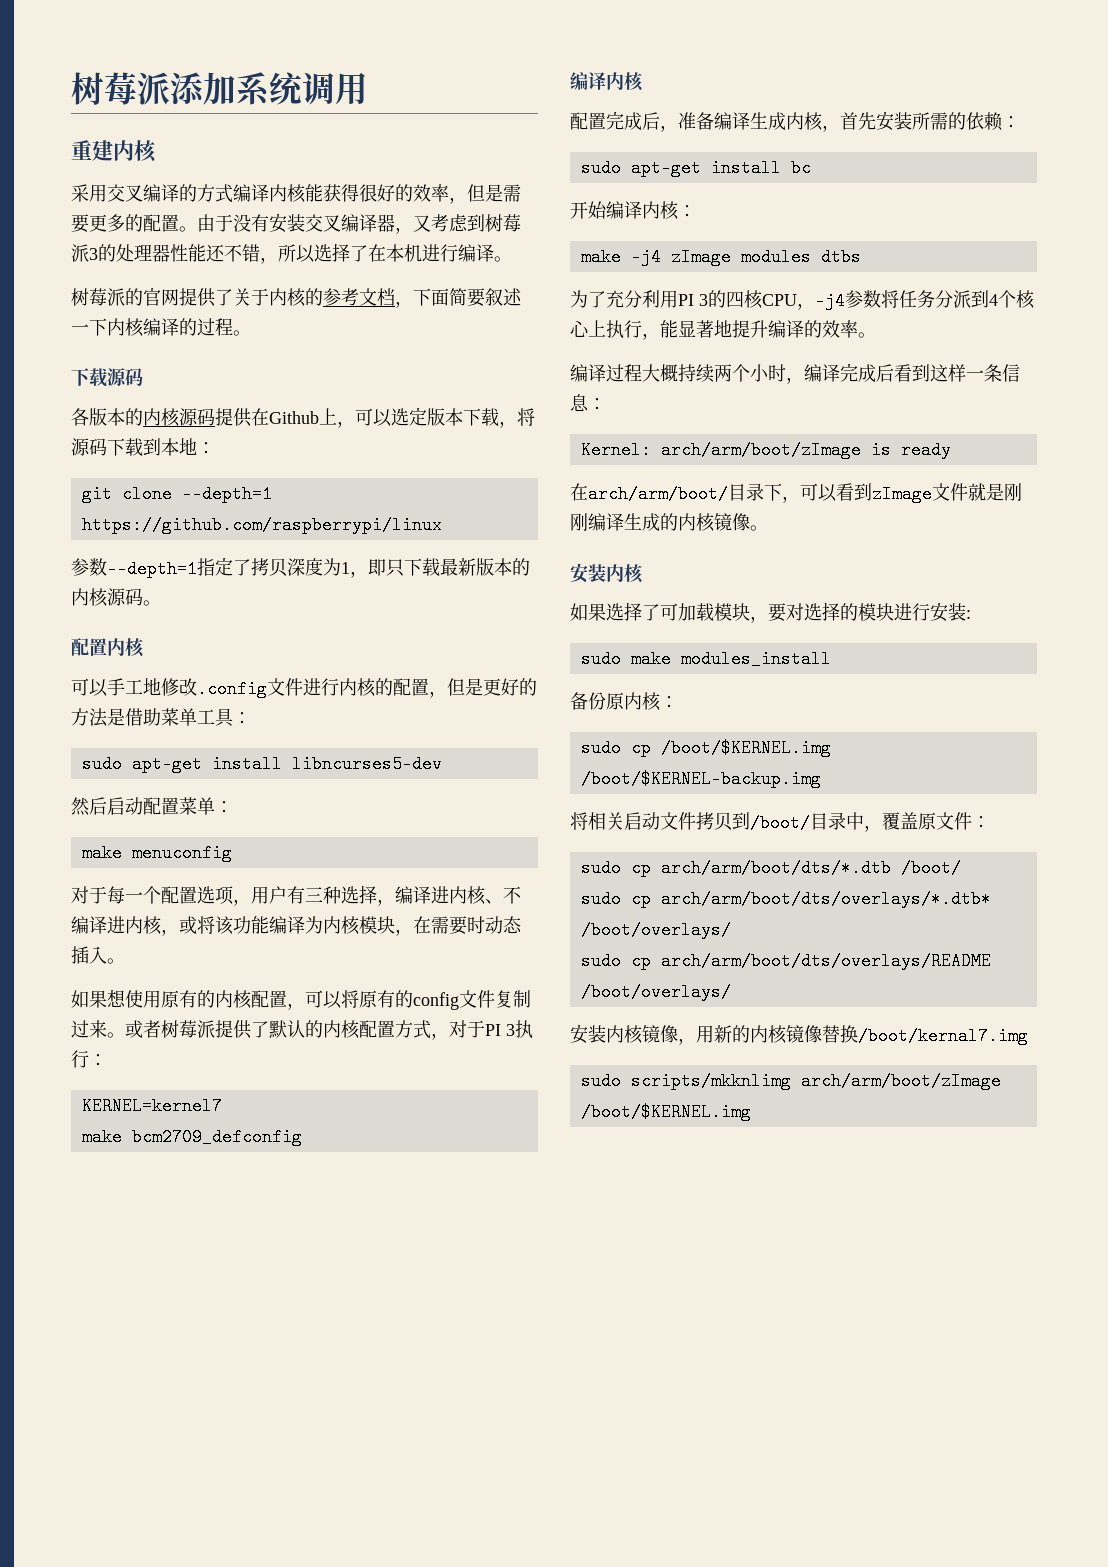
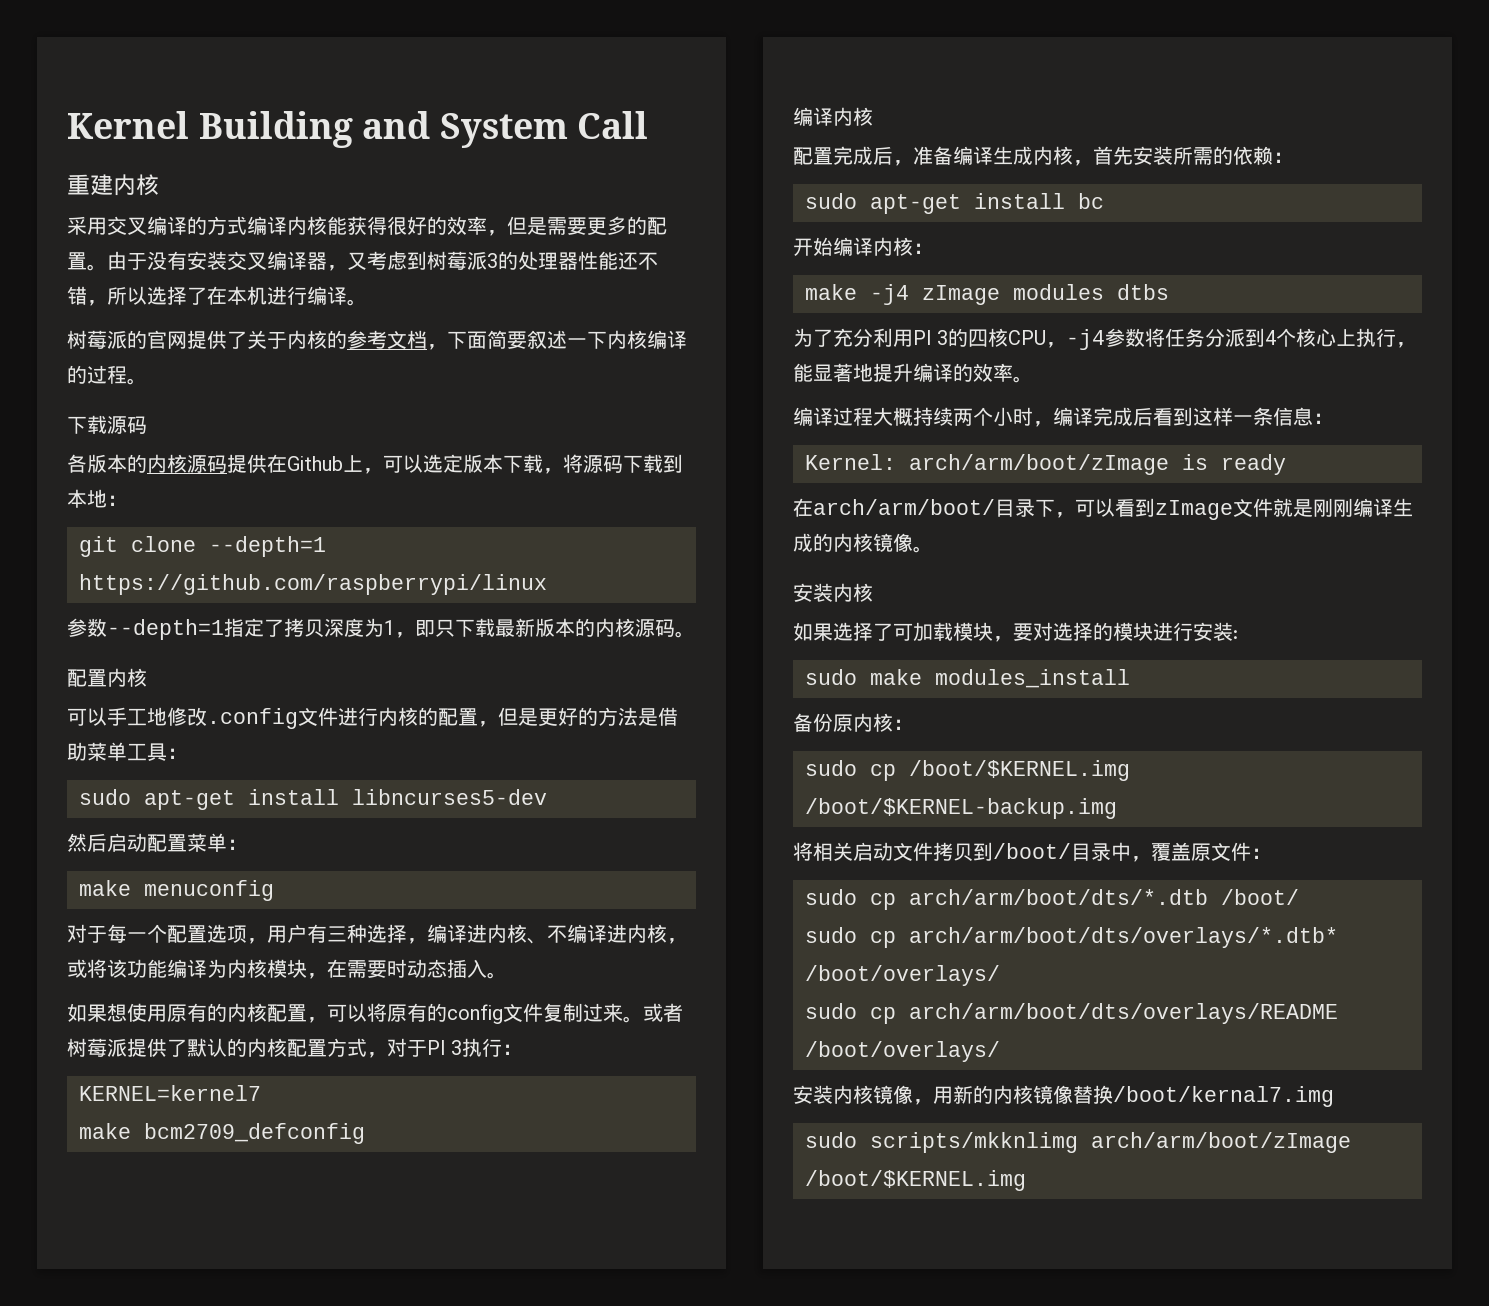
[71,72,368,105] 树莓派添加系统调用 -> [67,111,649,148] Kernel Building and System Call

